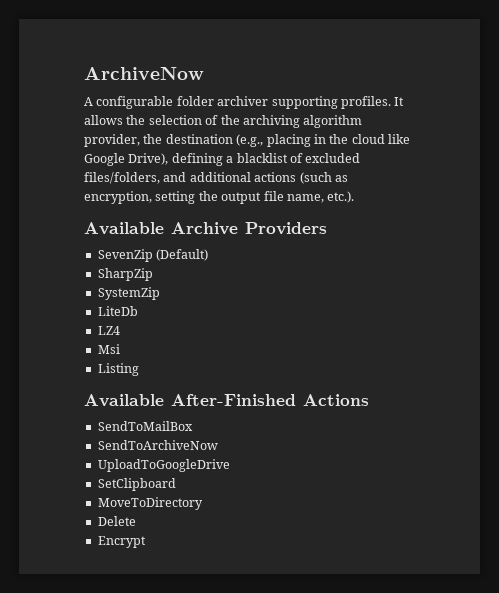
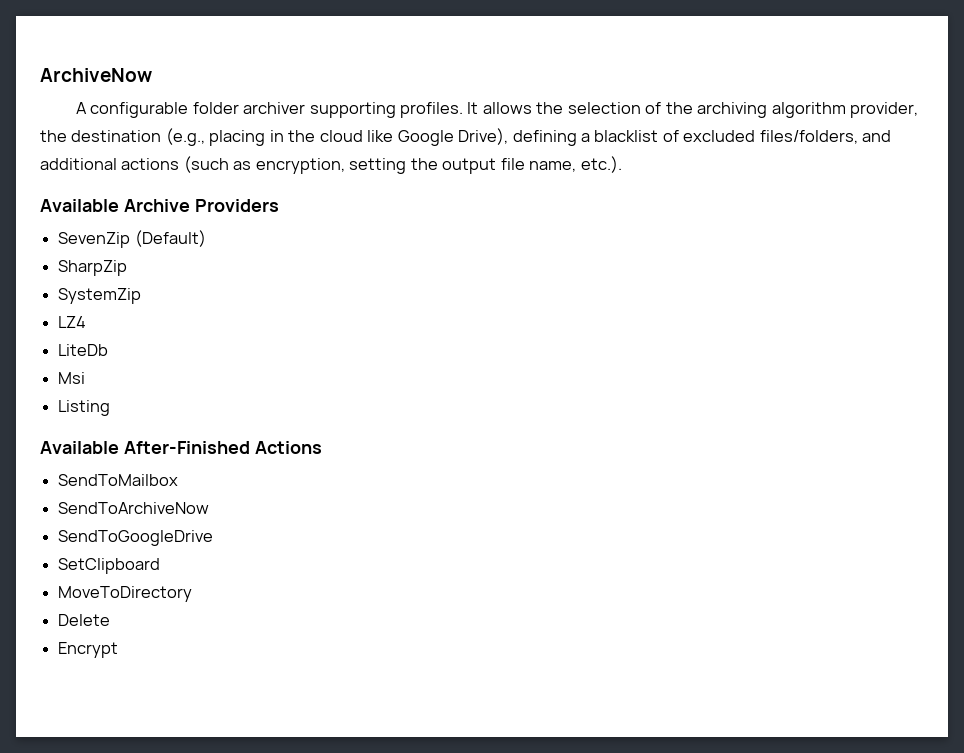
(160, 293) none -> [58,316,87,328] // LZ4
[97,326,120,335] // LZ4 -> (109, 350) none
[97,421,193,431] SendToMailBox -> [58,474,179,486] SendToMailbox
[97,459,230,472] UploadToGoogleDrive -> [58,530,214,546] SendToGoogleDrive

